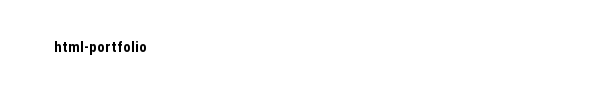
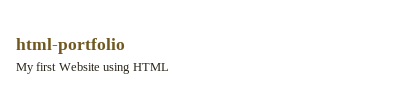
(147, 48) none -> [16,62,169,74] // My first Website using HTML

